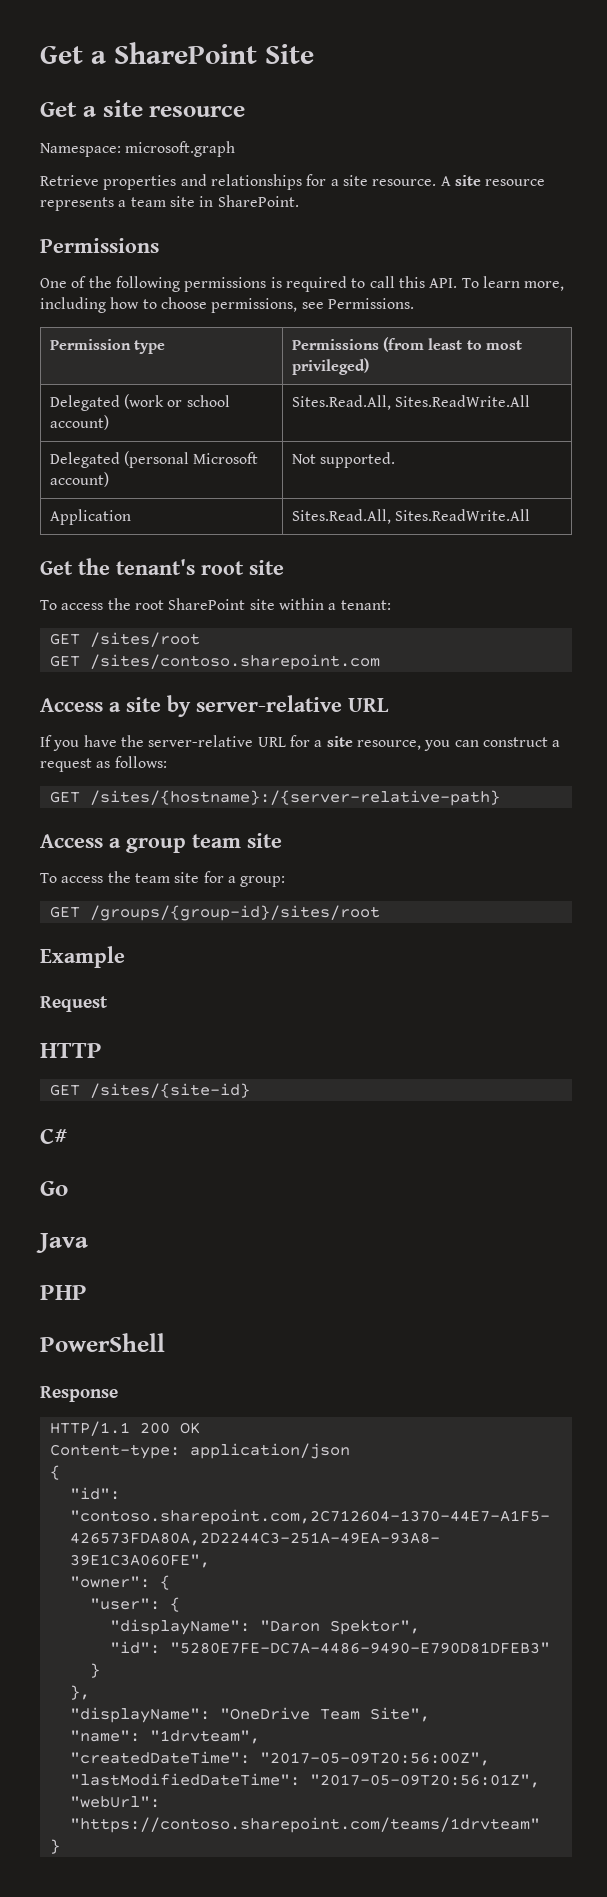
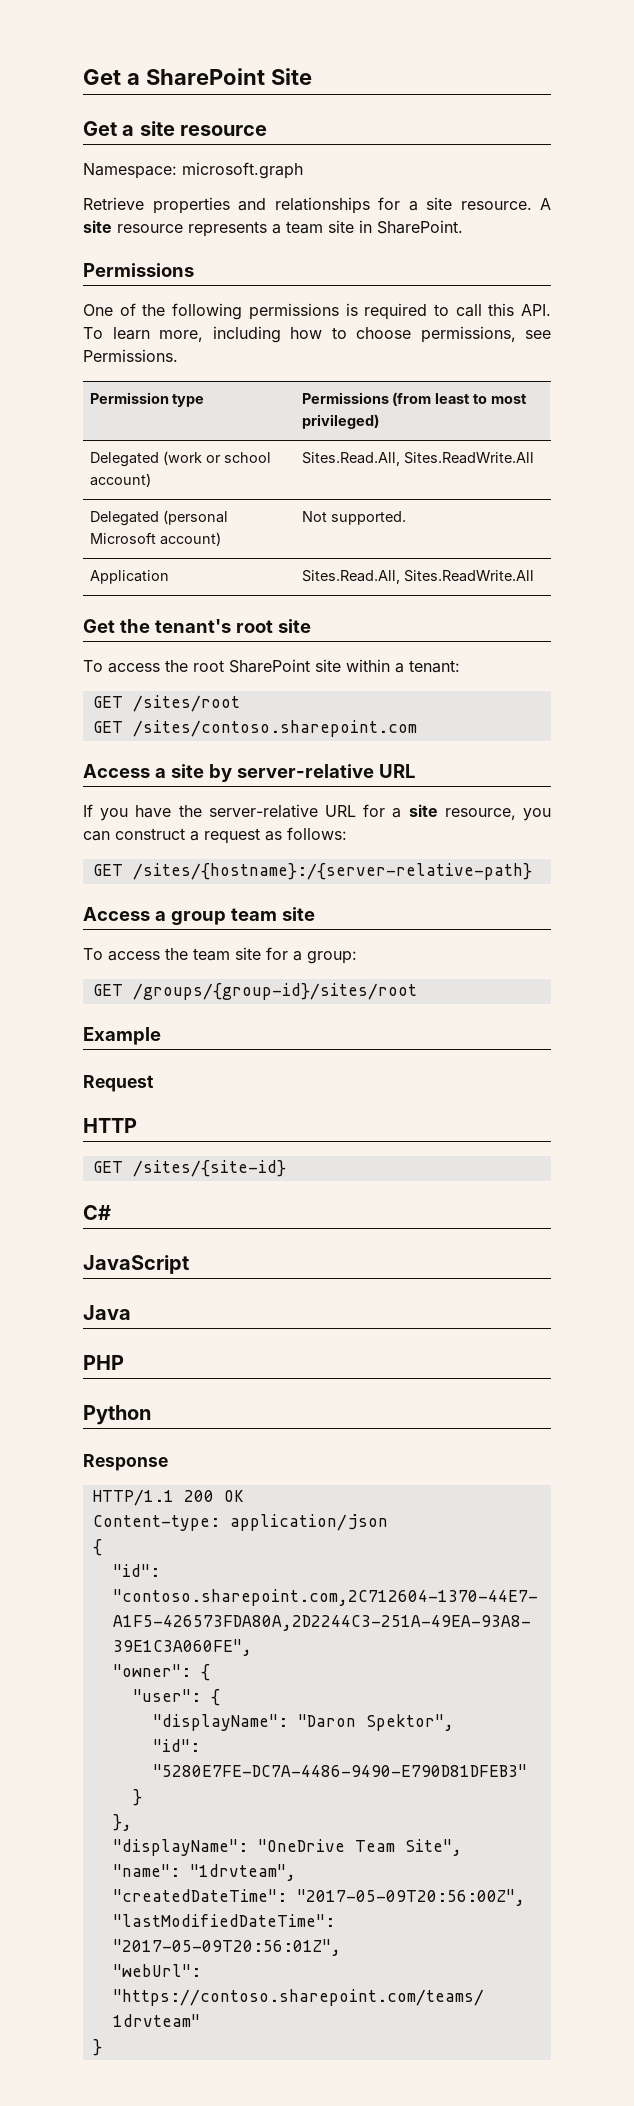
[40,1181,68,1196] Go -> [83,1255,189,1274] JavaScript
[40,1333,165,1352] PowerShell -> [83,1405,151,1425] Python

